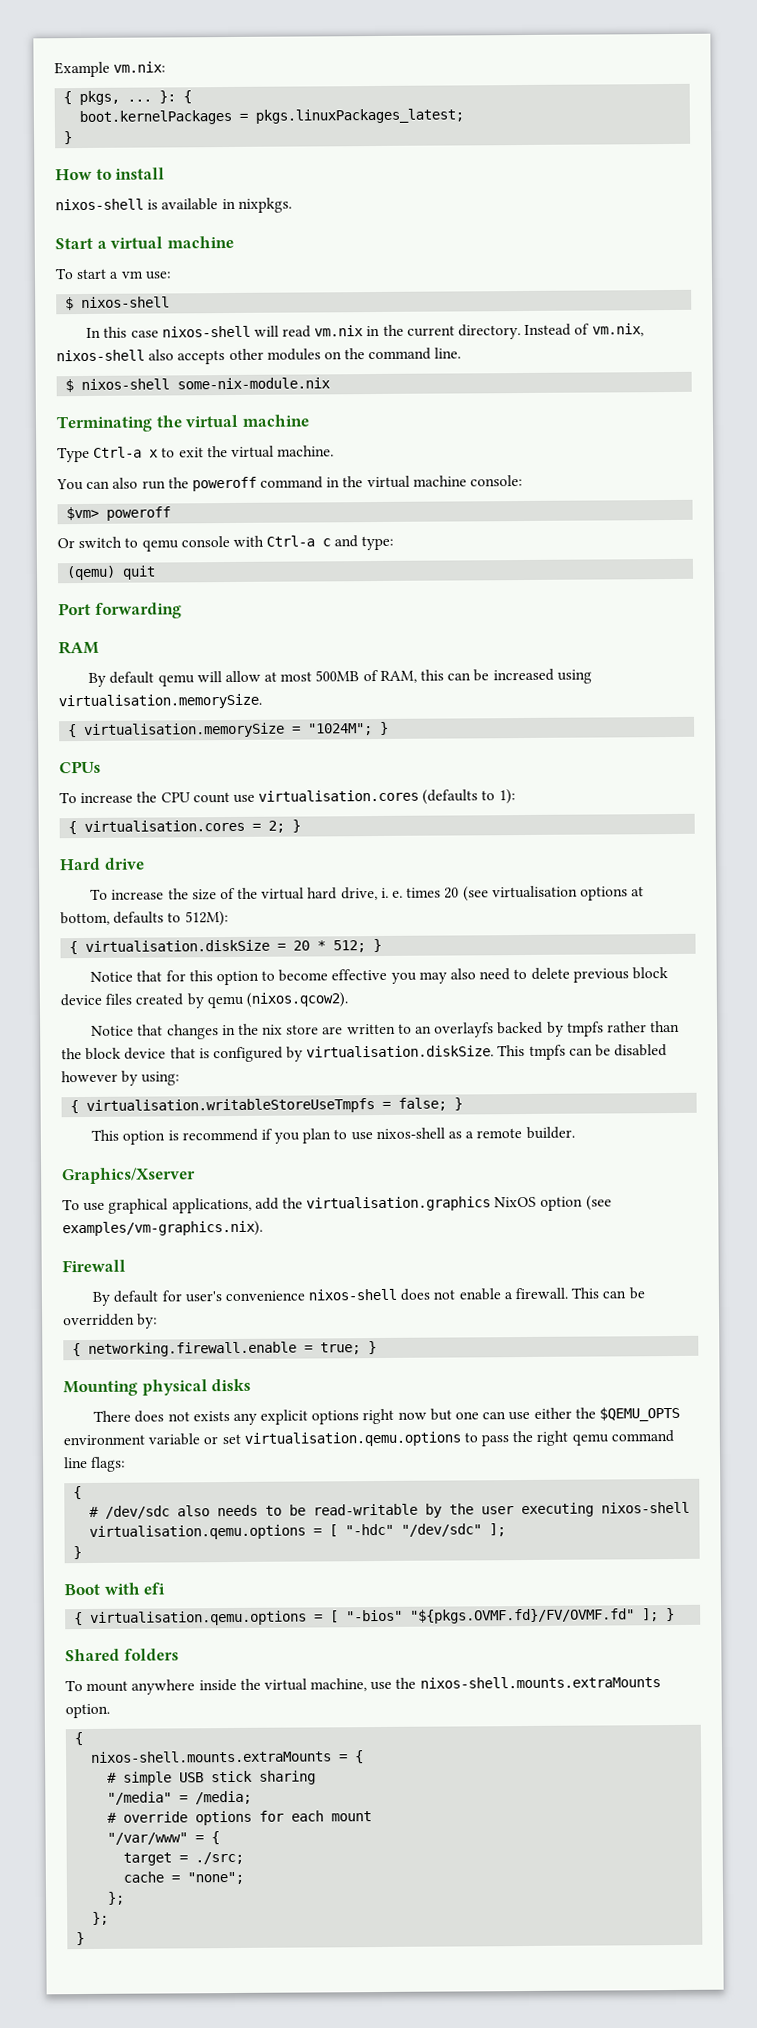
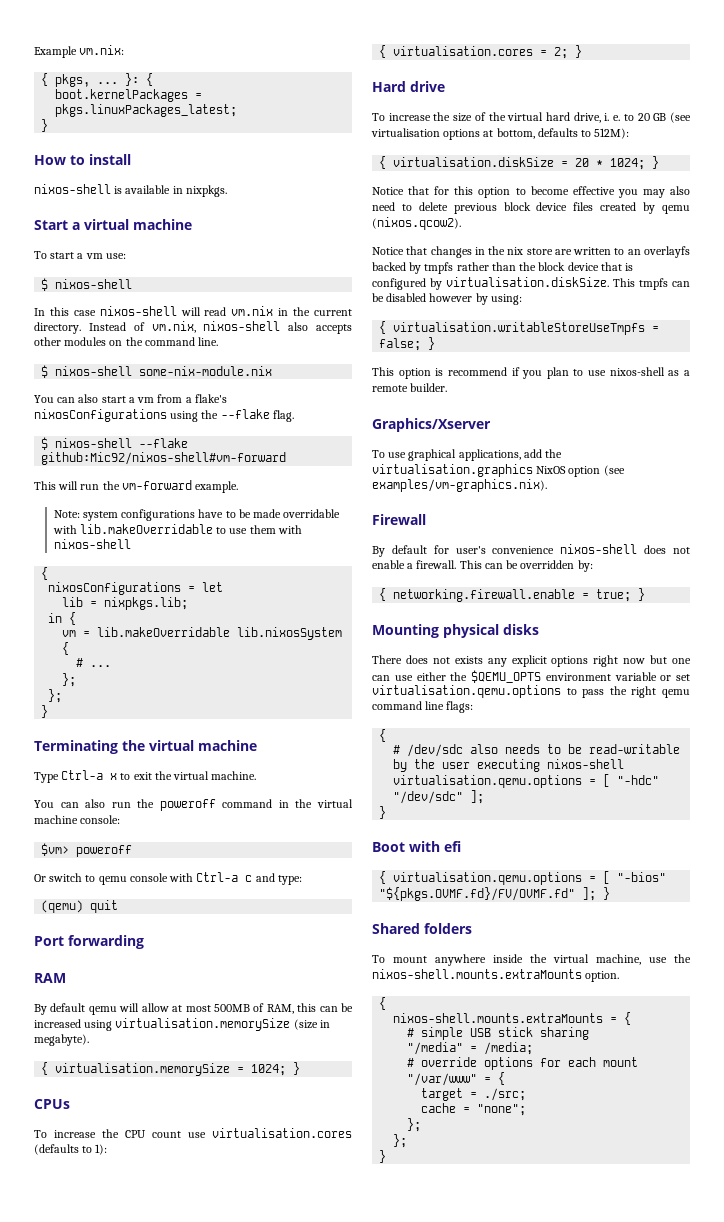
(331, 383) none -> [34,394,227,403] [34,409,294,422] [41,437,189,450] [41,452,287,465] [34,480,239,493] [53,509,341,521] [52,524,302,534] [53,539,131,549] [41,567,49,580] [48,582,224,595] [62,597,189,610] [48,612,77,625] [62,627,343,640] [62,642,70,655] [76,658,112,667] [62,673,77,687] [48,689,63,703] [41,705,49,718] // You can also start a vm from a flake's nixosConfigurations using the --flake flag. // $ nixos-shell --flake github:Mic92/nixos-shell#vm-forward // This will run the vm-forward example. // Note: system configurations have to be made overridable with lib.makeOverridable to use them with nixos-shell // { // nixosConfigurations = let // lib = nixpkgs.lib; // in { // vm = lib.makeOverridable lib.nixosSystem { // # ... // }; // }; // }
[58,693,262,710] virtualisation.memorySize. -> [115,1018,330,1031] [34,1034,89,1046] virtualisation.memorySize (size in megabyte).
[308,723,374,736] "1024M"; -> [251,1064,287,1076] 1024;
[406,887,460,899] times 20 -> [623,113,667,121] to 20 GB
[333,940,367,953] 512; -> [610,158,646,170] 1024;

